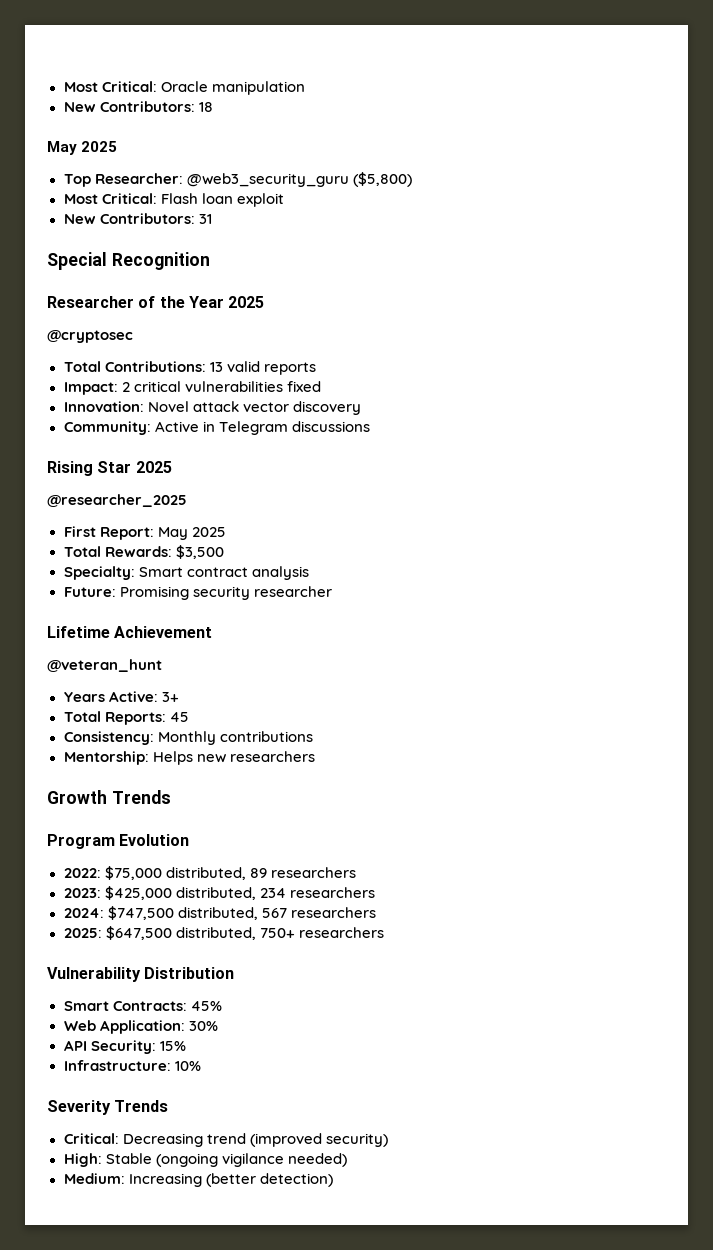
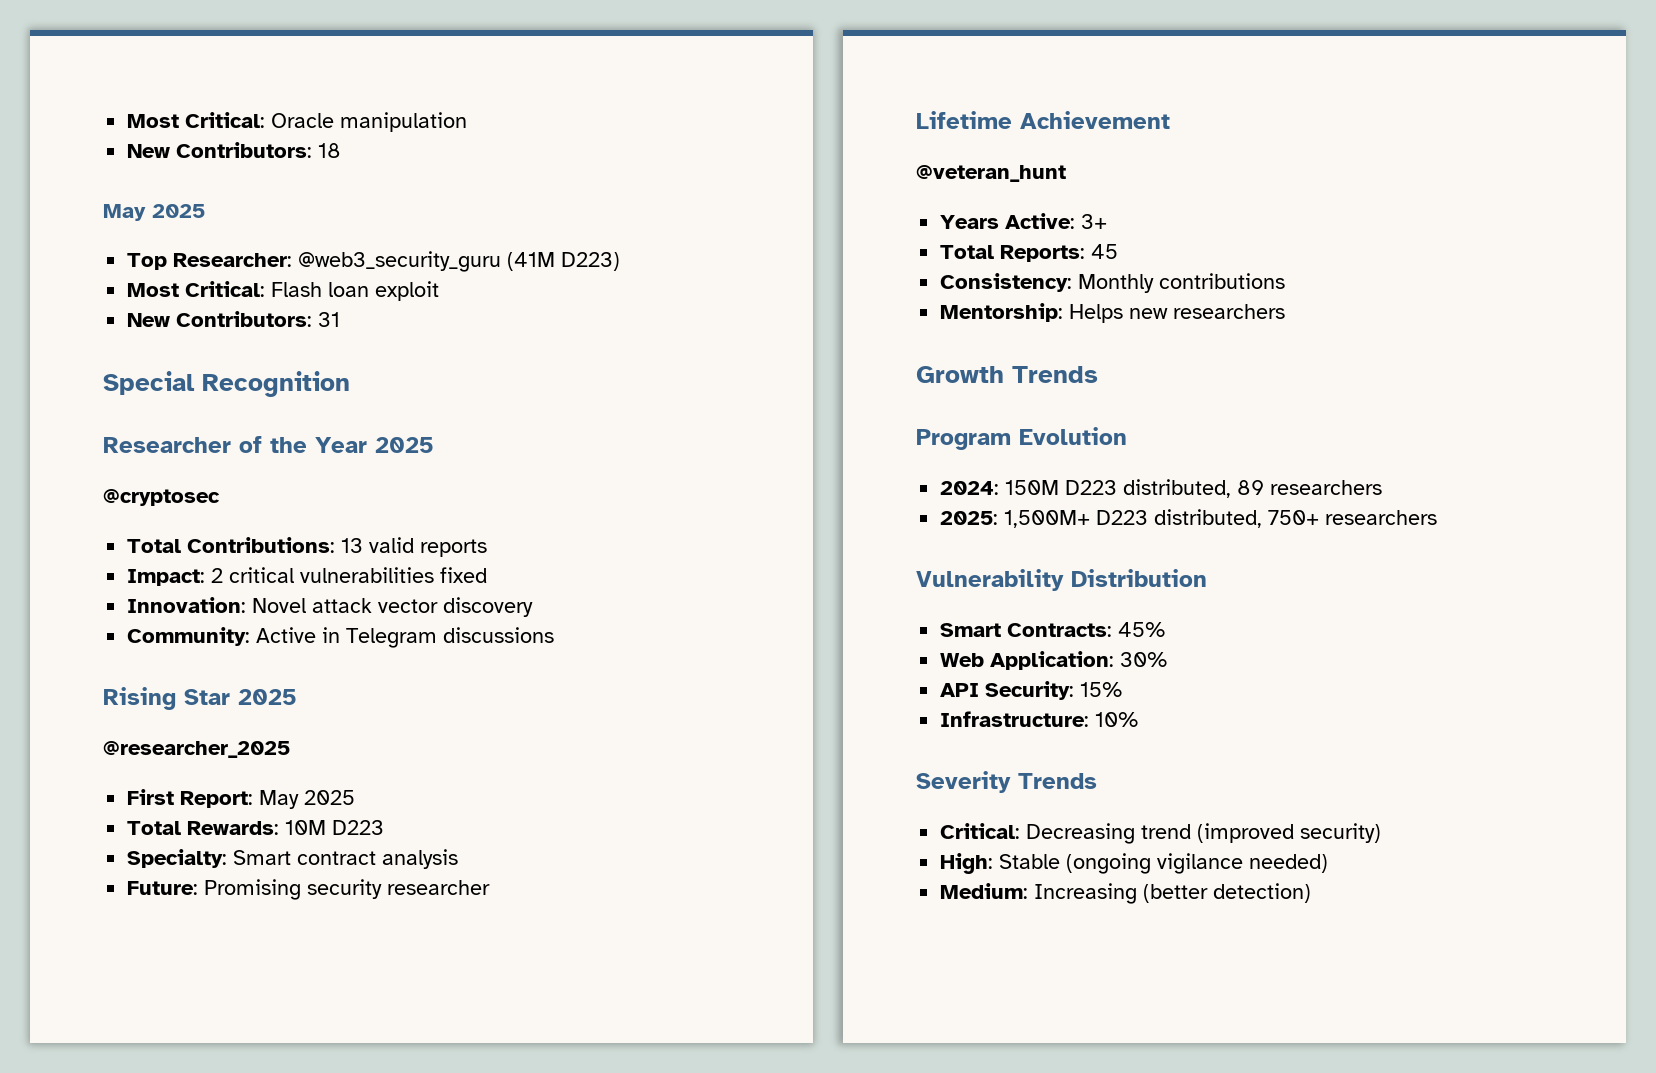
[352,172,412,187] ($5,800) -> [507,252,621,271] (41M D223)
[175,545,224,559] $3,500 -> [285,820,385,835] 10M D223
[63,866,162,880] 2022: $75,000 -> [940,480,1118,495] 2024: 150M D223
[63,886,375,900] [63,906,376,920] // 2023: $425,000 distributed, 234 researchers // 2024: $747,500 distributed, 567 researchers -> (1383, 487) none
[105,926,172,940] $647,500 -> [1004,510,1149,528] 1,500M+ D223

